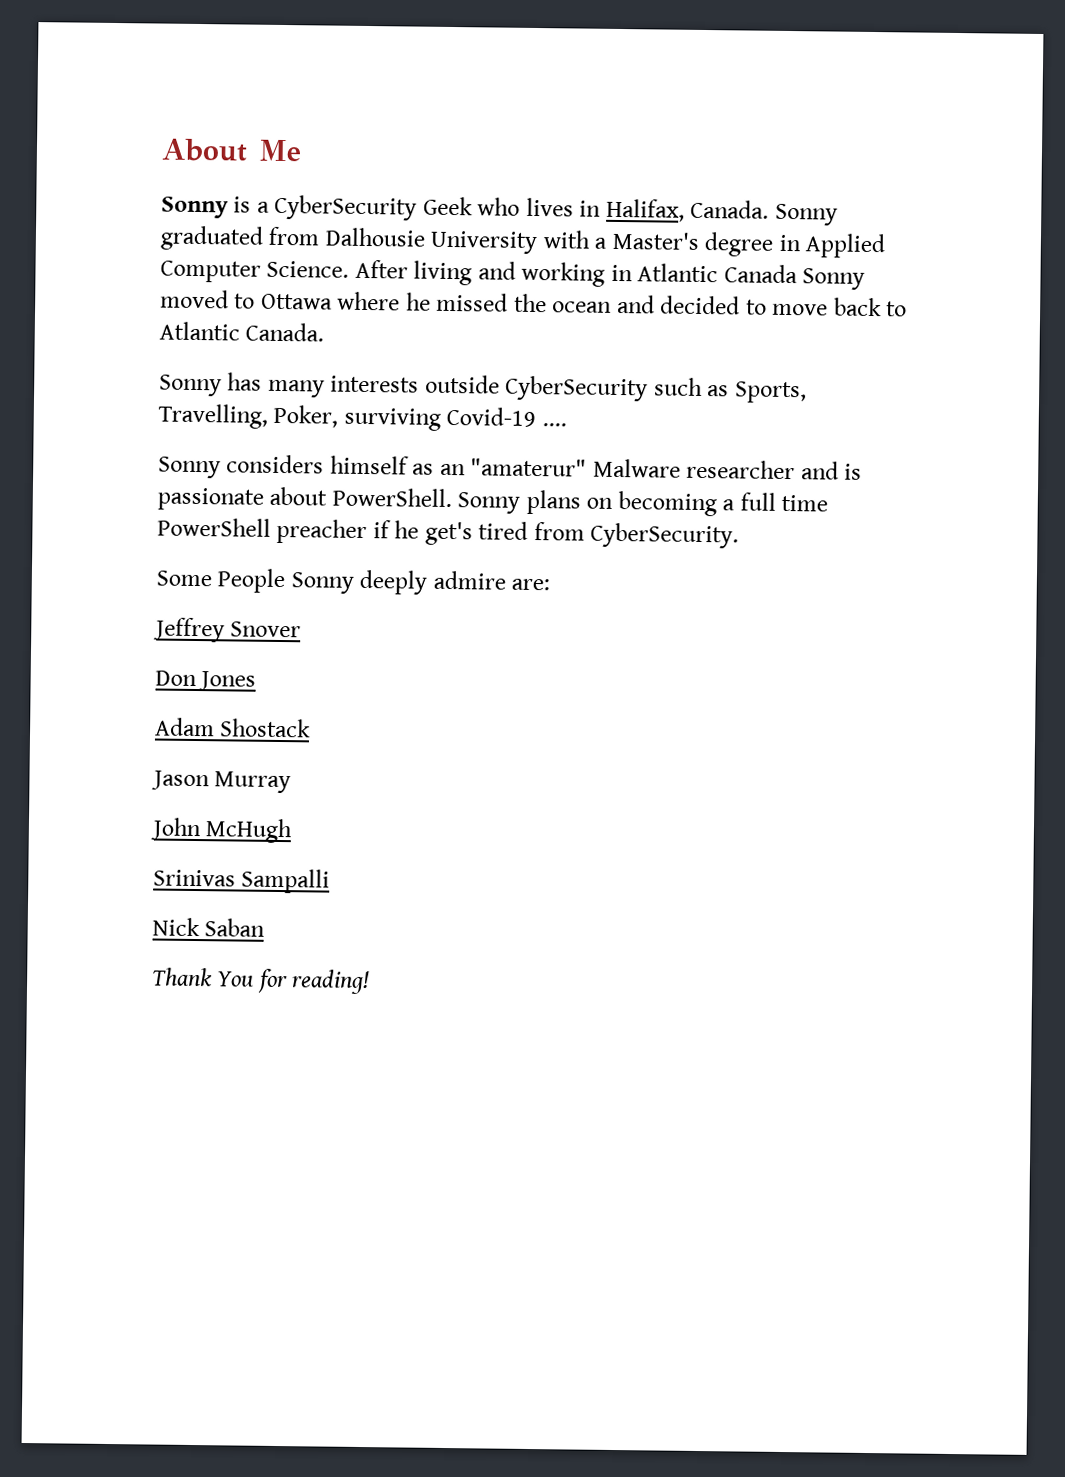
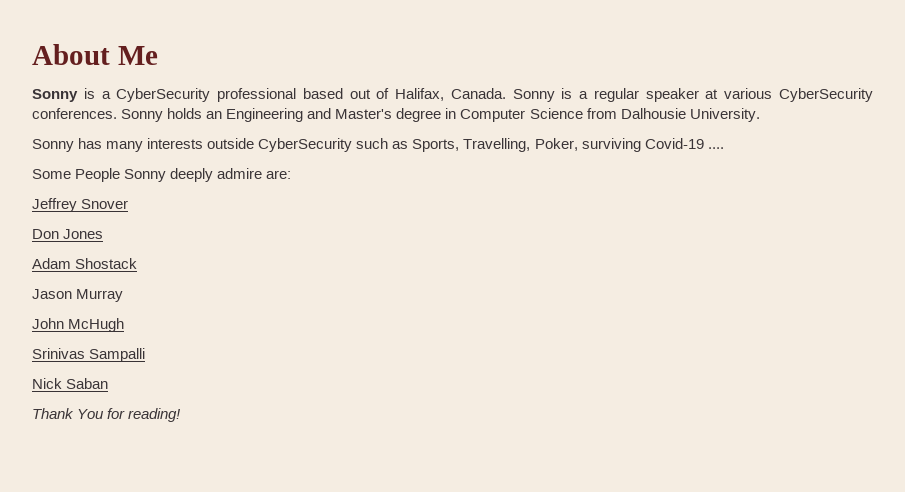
[422,196,838,226] [160,225,887,259] [160,259,866,290] [160,289,908,317] [159,321,325,342] Geek who lives in Halifax, Canada. Sonny graduated from Dalhousie University with a Master's degree in Applied Computer Science. After living and working in Atlantic Canada Sonny moved to Ottawa where he missed the ocean and decided to move back to Atlantic Canada. -> [217,88,873,102] [32,108,760,122] professional based out of Halifax, Canada. Sonny is a regular speaker at various CyberSecurity conferences. Sonny holds an Engineering and Master's degree in Computer Science from Dalhousie University.
[158,454,863,480] [157,486,829,517] [157,517,740,549] // Sonny considers himself as an "amaterur" Malware researcher and is passionate about PowerShell. Sonny plans on becoming a full time PowerShell preacher if he get's tired from CyberSecurity. -> (724, 148) none

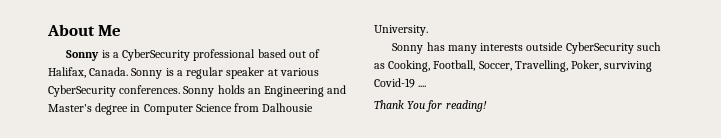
[412,139,460,152] Sports, -> [388,60,512,72] Cooking, Football, Soccer,
[32,168,292,182] [32,198,129,212] [32,229,104,239] [32,258,138,269] [32,289,124,302] [32,318,125,332] [32,348,146,362] [32,378,109,389] // Some People Sonny deeply admire are: // Jeffrey Snover // Don Jones // Adam Shostack // Jason Murray // John McHugh // Srinivas Sampalli // Nick Saban -> (427, 86) none

